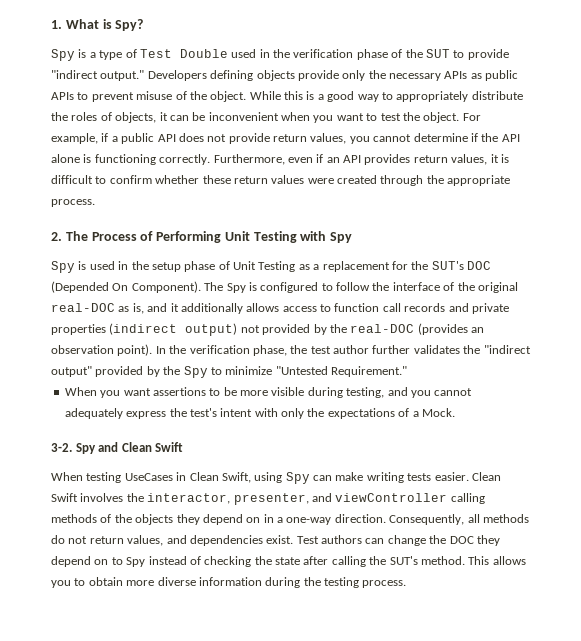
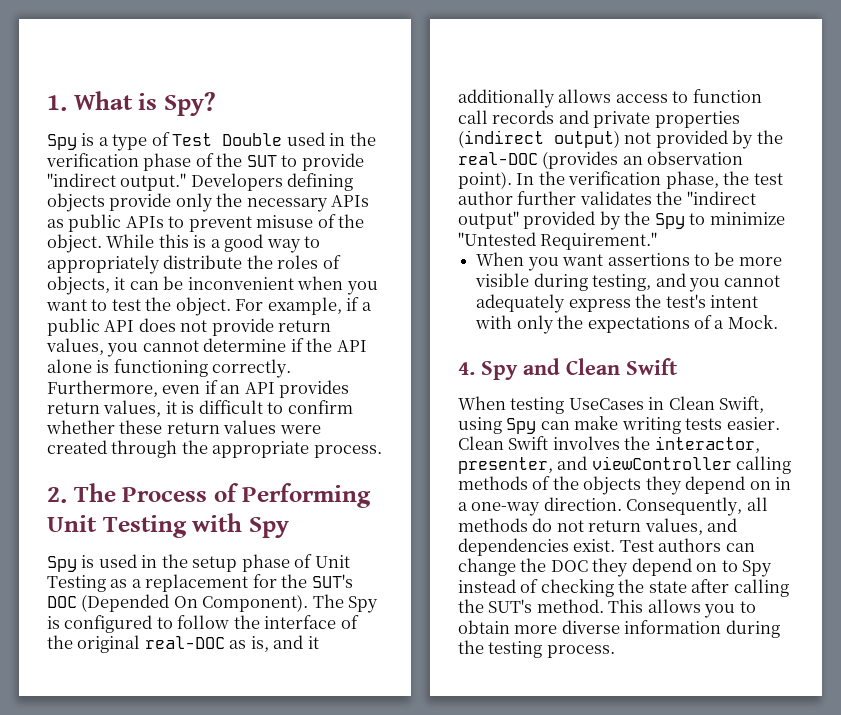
[51,443,72,452] 3-2. -> [458,362,475,375] 4.

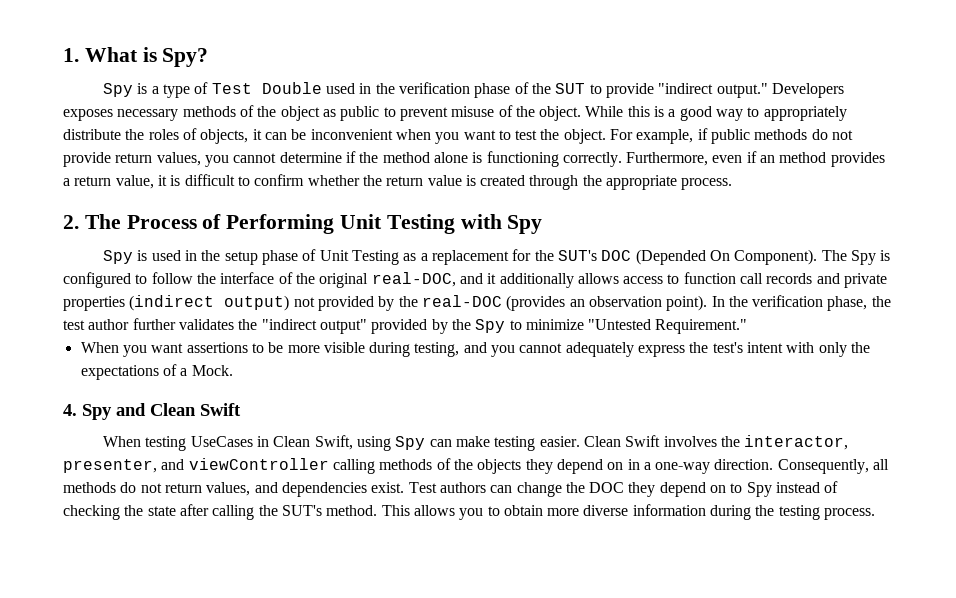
[287,173,354,191] [47,193,370,212] defining objects provide only the necessary APIs -> [63,105,320,121] exposes necessary methods of the object
[125,216,164,228] APIs -> (380, 113) none
[361,302,372,311] [47,318,176,336] a public API does -> [711,129,828,144] public methods do
[336,340,367,352] API -> [382,152,430,163] method
[244,380,350,398] [47,400,162,417] API provides return values, -> [779,152,885,167] [63,175,154,189] method provides a return value,
[119,420,321,434] these return values were -> [362,175,476,186] the return value is
[144,636,269,652] real-DOC as is, -> [371,272,456,287] real-DOC,
[621,417,723,434] writing tests -> [494,436,536,451] testing

